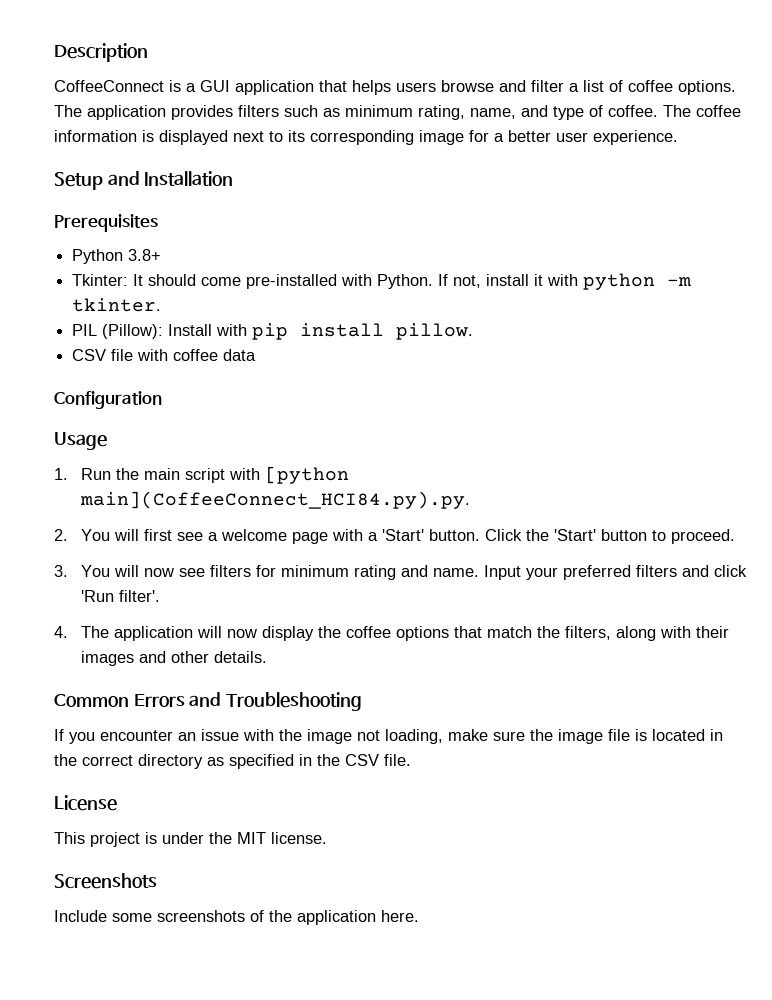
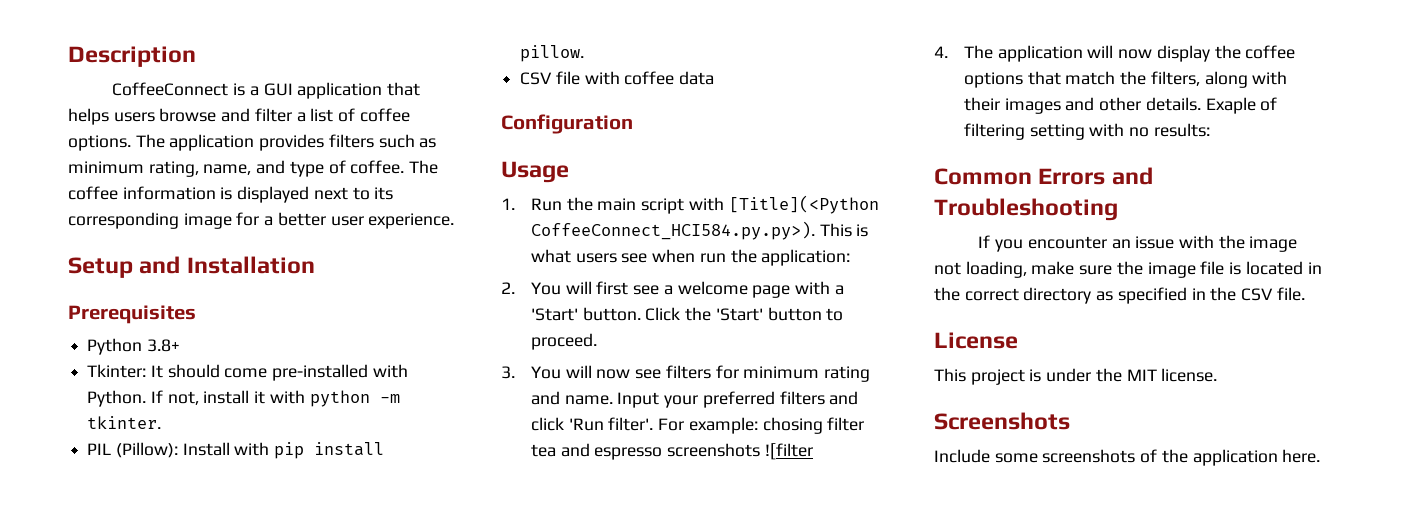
[265,466,350,484] [80,491,471,509] [python main](CoffeeConnect_HCI84.py).py. -> [728,195,879,214] [531,221,869,240] [531,249,851,266] [Title](<Python CoffeeConnect_HCI584.py.py>). This is what users see when run the application:
(161, 596) none -> [658,417,865,434] [531,443,813,460] For example: chosing filter tea and espresso screenshots ![filter
(268, 657) none -> [1205,97,1278,114] [964,123,1210,140] Exaple of filtering setting with no results:

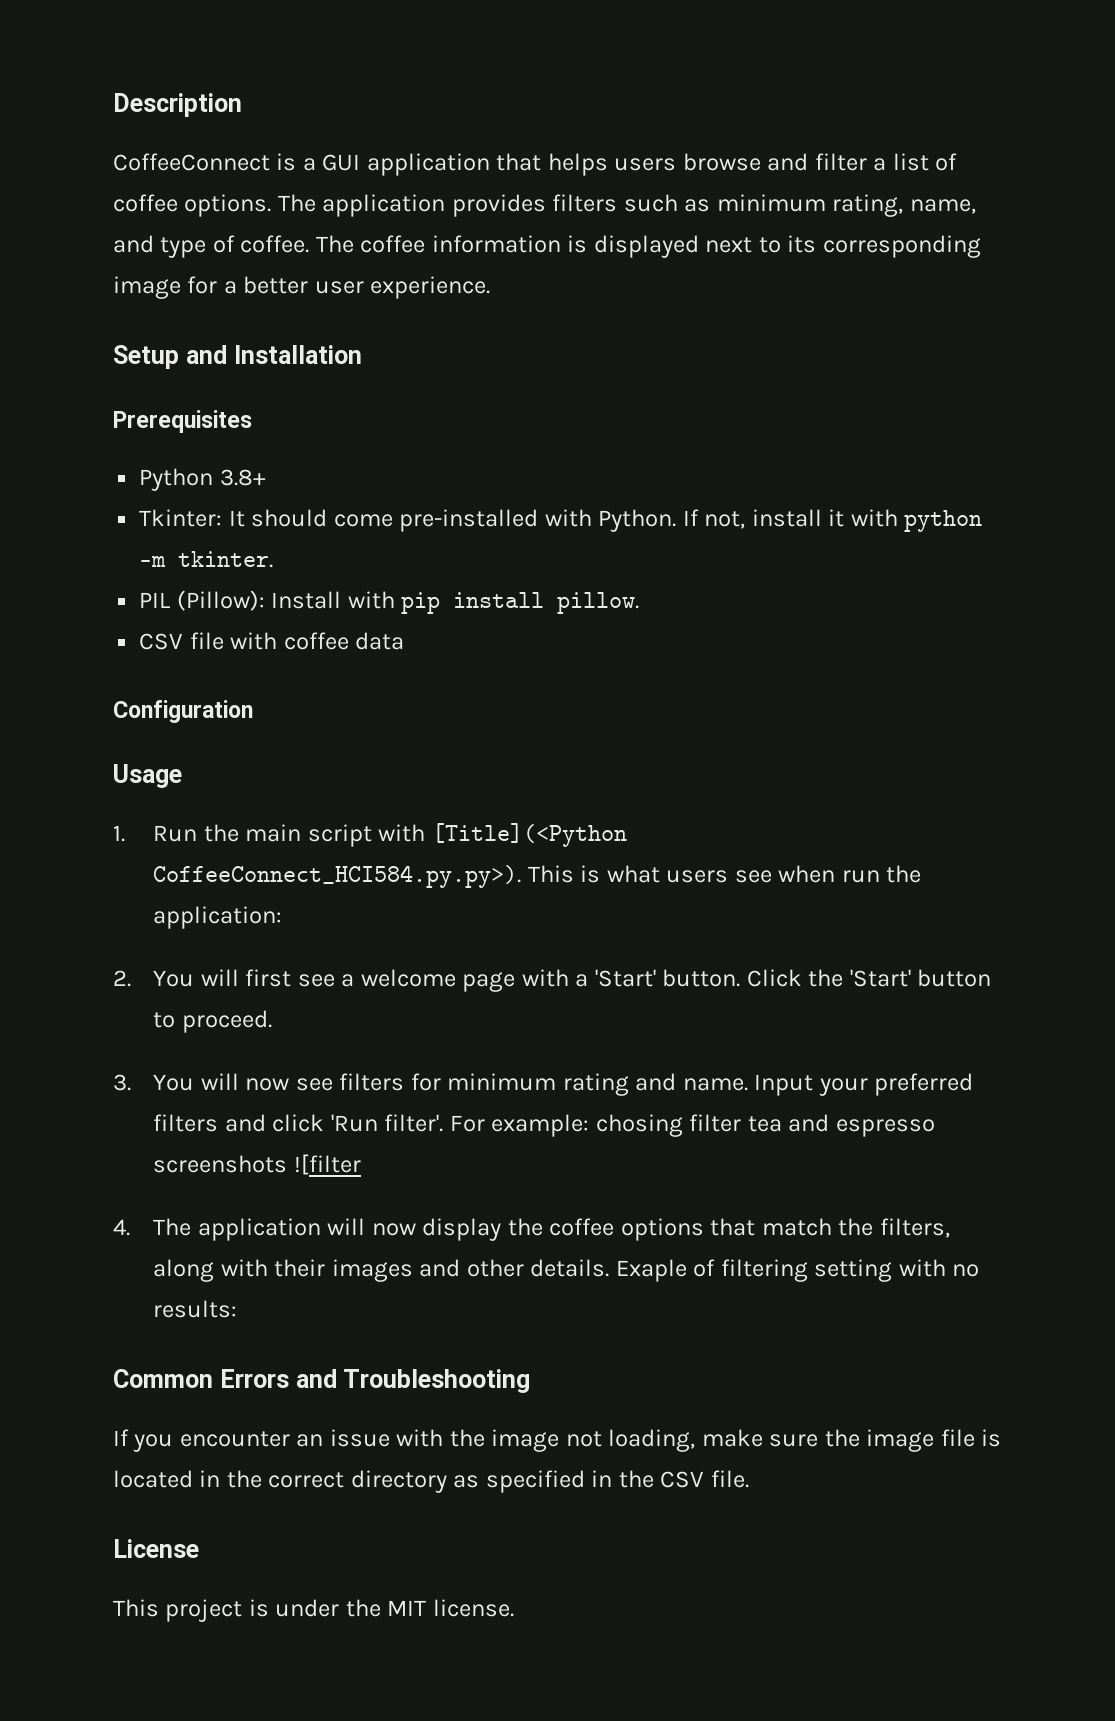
[934,412,1070,430] [934,449,1321,466] // Screenshots // Include some screenshots of the application here. -> (514, 1608) none

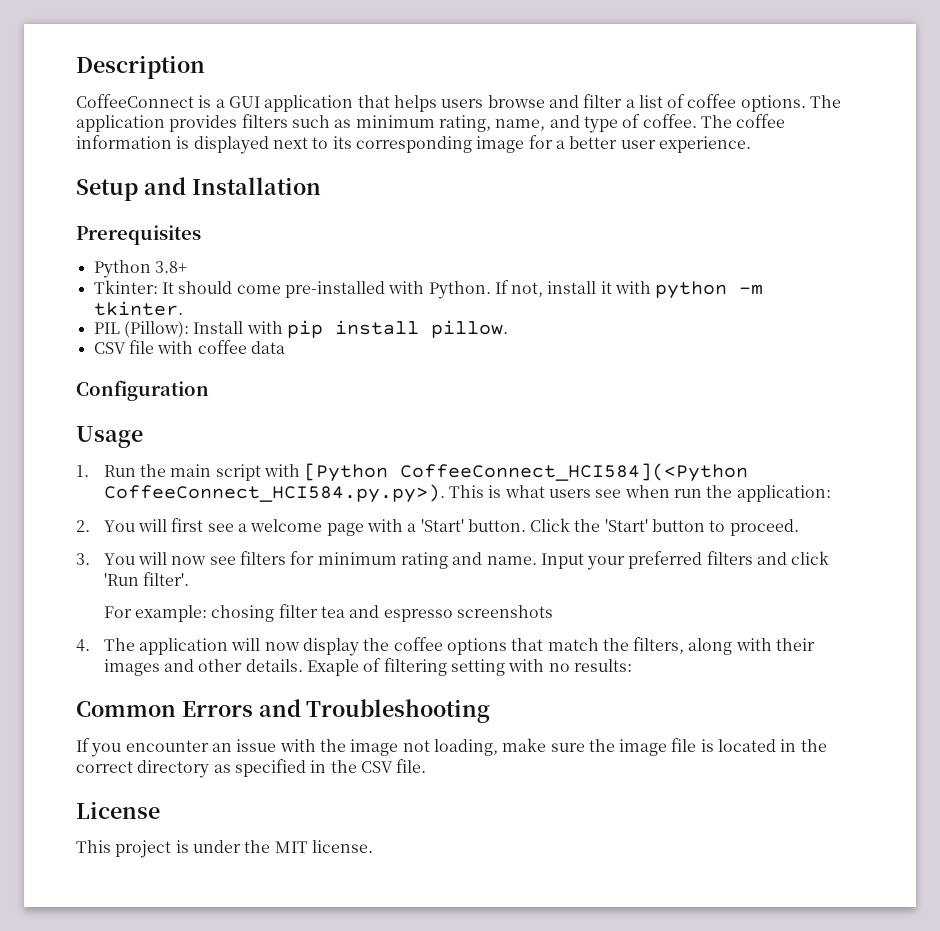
[431,823,627,847] [Title](<Python -> [304,463,749,482] [Python CoffeeConnect_HCI584](<Python
(444, 1123) none -> (189, 579) //
[293,1154,361,1175] ![filter -> (553, 611) none

